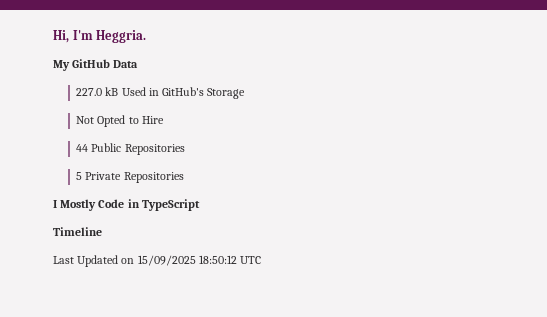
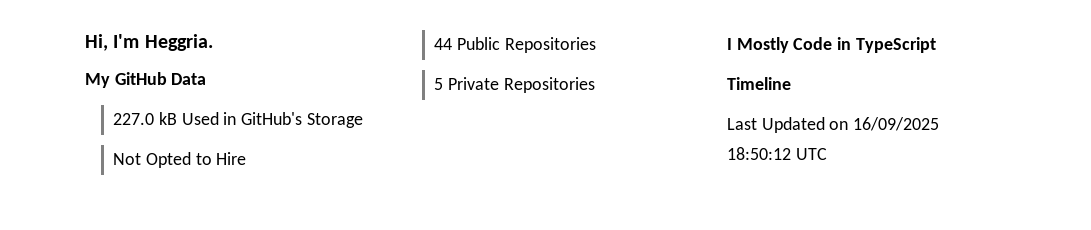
[137,255,196,266] 15/09/2025 -> [853,117,940,131] 16/09/2025

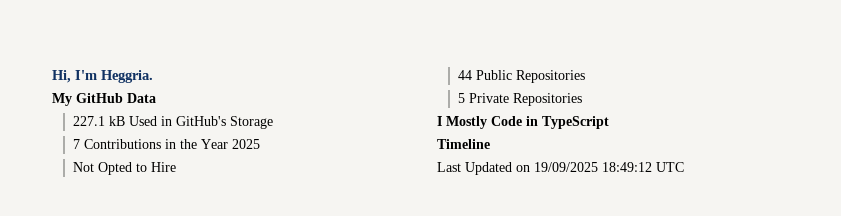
[113,113,155,125] 227.0 -> [73,116,106,126] 227.1
(363, 120) none -> [73,139,261,149] // 7 Contributions in the Year 2025
[853,117,940,131] [727,147,791,160] 16/09/2025 18:50:12 -> [534,162,652,172] 19/09/2025 18:49:12

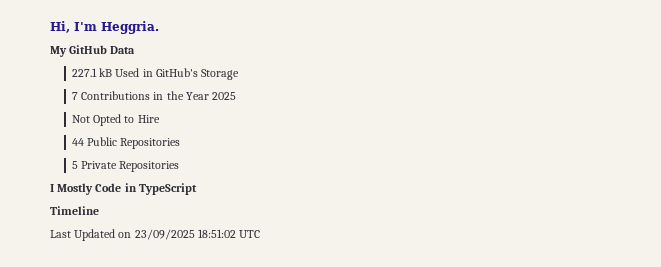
[534,162,652,172] 19/09/2025 18:49:12 -> [134,229,236,240] 23/09/2025 18:51:02

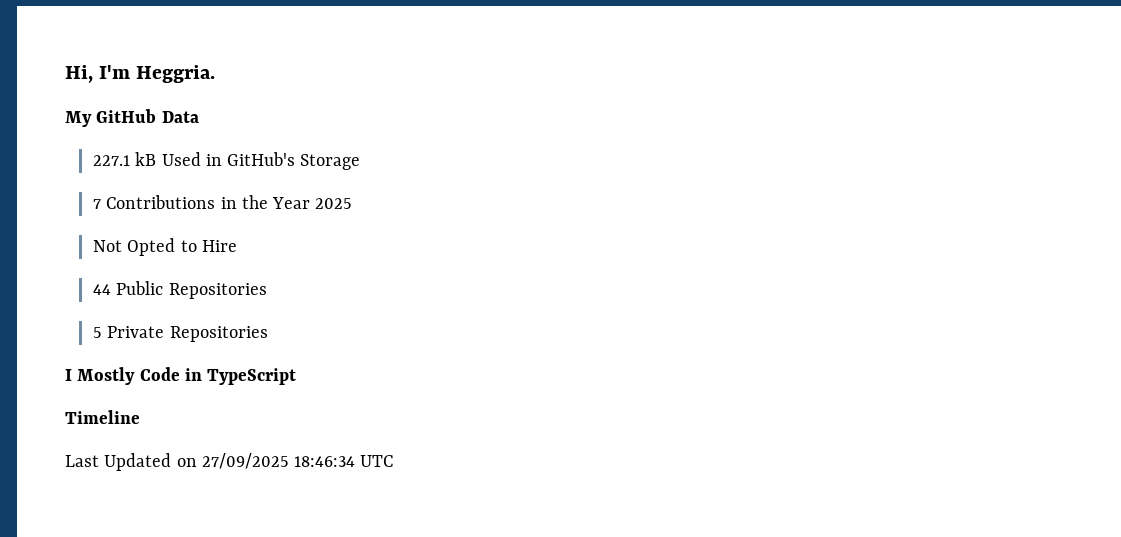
[134,229,236,240] 23/09/2025 18:51:02 -> [201,453,356,469] 27/09/2025 18:46:34

